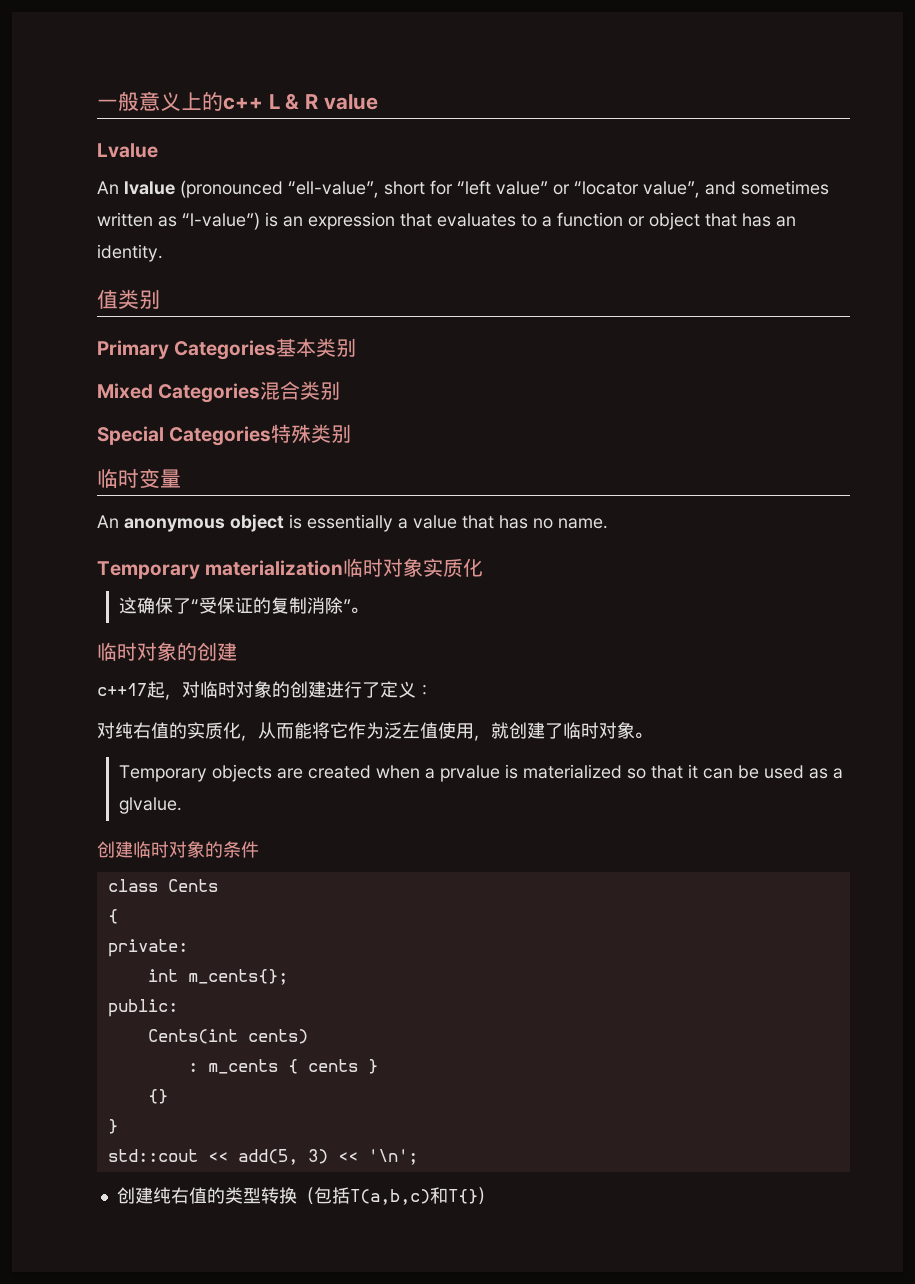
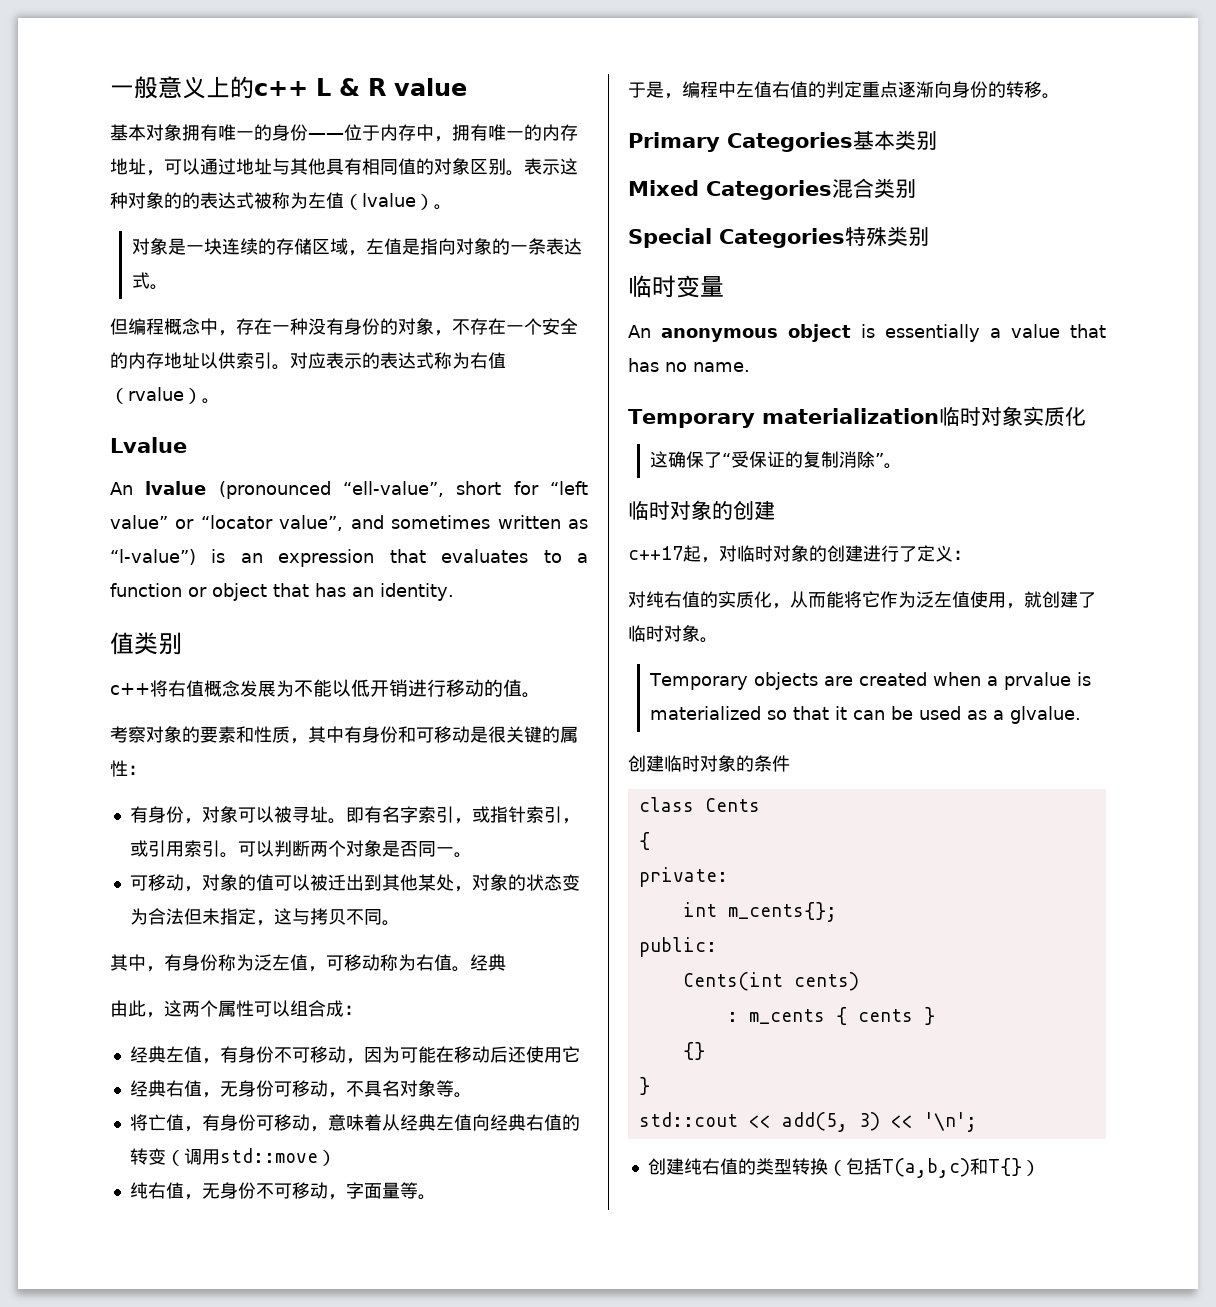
(378, 102) none -> [110,124,578,142] [110,158,578,176] [110,192,452,210] [131,238,582,256] [131,272,168,290] [110,318,578,336] [110,352,506,370] [110,387,220,404] // 基本对象拥有唯一的身份——位于内存中，拥有唯一的内存地址，可以通过地址与其他具有相同值的对象区别。表示这种对象的的表达式被称为左值（lvalue）。 // 对象是一块连续的存储区域，左值是指向对象的一条表达式。 // 但编程概念中，存在一种没有身份的对象，不存在一个安全的内存地址以供索引。对应表示的表达式称为右值（rvalue）。
(160, 299) none -> [110,679,540,698] [110,726,578,744] [110,760,146,777] [129,806,580,824] [129,840,472,858] [129,874,580,892] [129,908,400,926] [110,954,506,972] [110,1000,362,1018] [129,1046,580,1064] [129,1080,472,1098] [129,1114,580,1132] [129,1148,336,1166] [129,1182,436,1200] [628,81,1060,99] // c++将右值概念发展为不能以低开销进行移动的值。 // 考察对象的要素和性质，其中有身份和可移动是很关键的属性： // 有身份，对象可以被寻址。即有名字索引，或指针索引，或引用索引。可以判断两个对象是否同一。 // 可移动，对象的值可以被迁出到其他某处，对象的状态变为合法但未指定，这与拷贝不同。 // 其中，有身份称为泛左值，可移动称为右值。经典 // 由此，这两个属性可以组合成： // 经典左值，有身份不可移动，因为可能在移动后还使用它 // 经典右值，无身份可移动，不具名对象等。 // 将亡值，有身份可移动，意味着从经典左值向经典右值的转变（调用std::move） // 纯右值，无身份不可移动，字面量等。 // 于是，编程中左值右值的判定重点逐渐向身份的转移。

